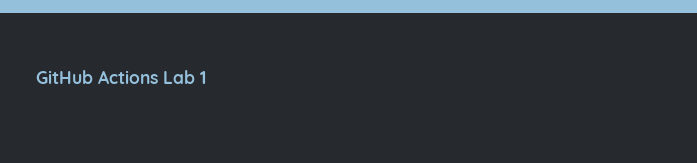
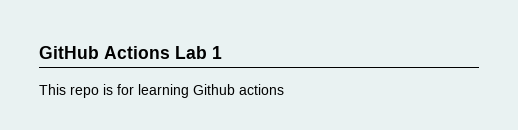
(206, 77) none -> [39,84,284,98] // This repo is for learning Github actions

